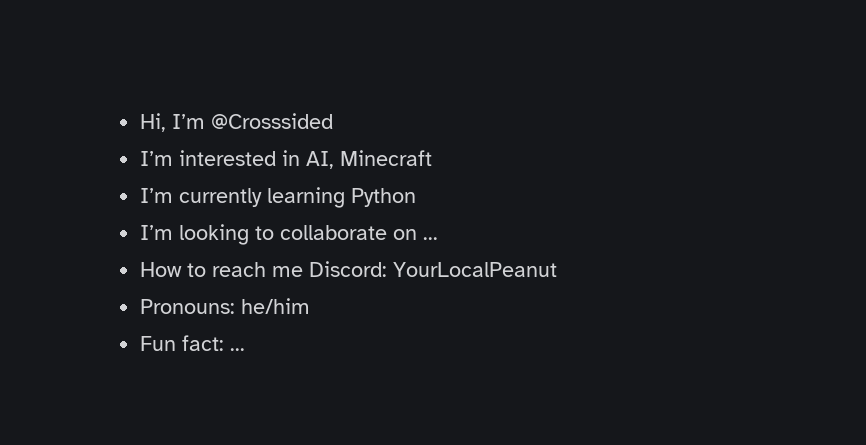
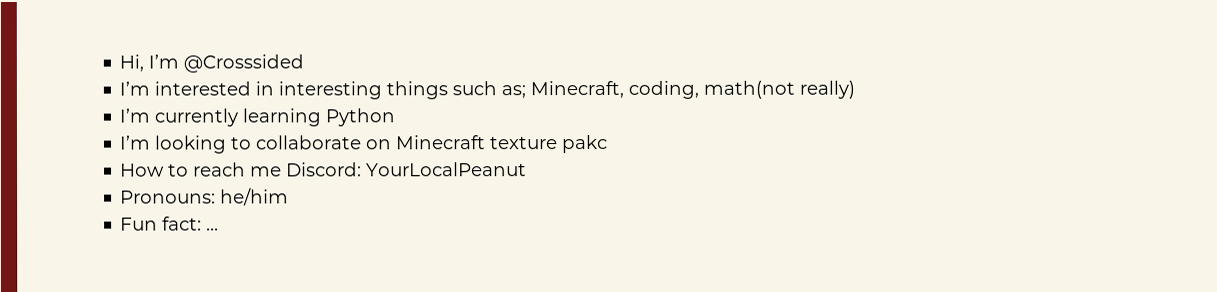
[306,150,433,169] AI, Minecraft -> [278,80,856,100] interesting things such as; Minecraft, coding, math(not really)
[423,237,439,240] ... -> [395,135,609,154] Minecraft texture pakc

